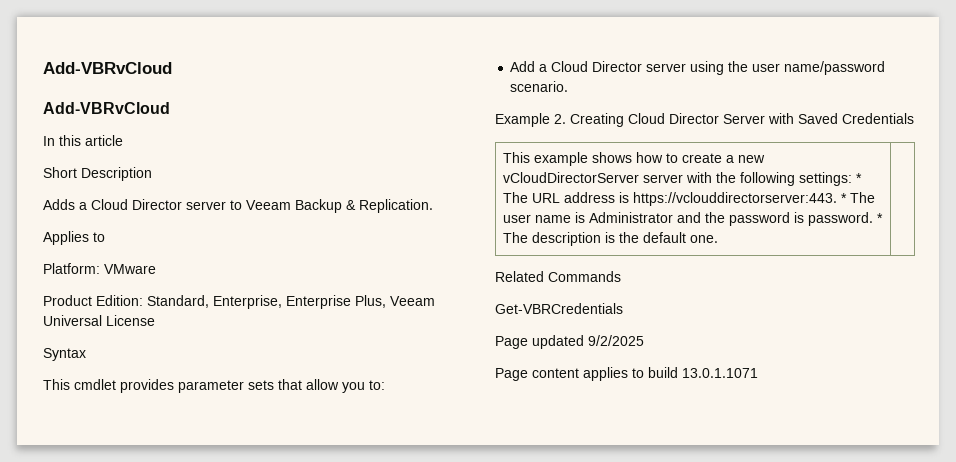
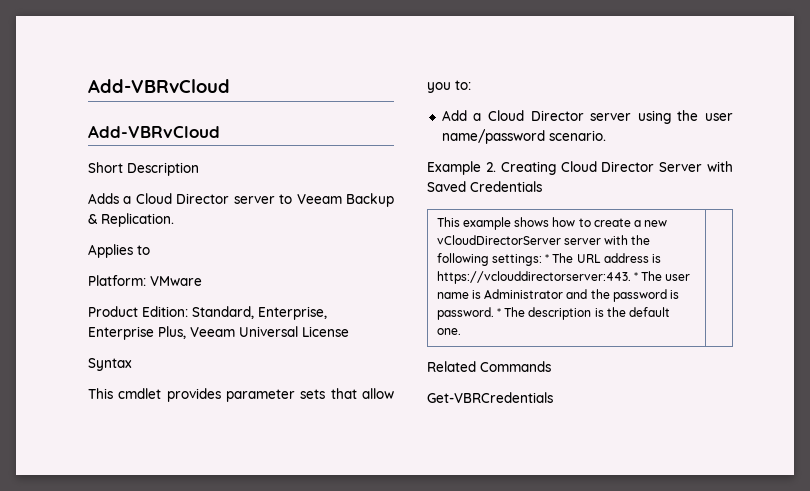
[43,135,123,146] // In this article -> (220, 131) none
[495,335,644,349] [495,367,758,381] // Page updated 9/2/2025 // Page content applies to build 13.0.1.1071 -> (553, 397) none

